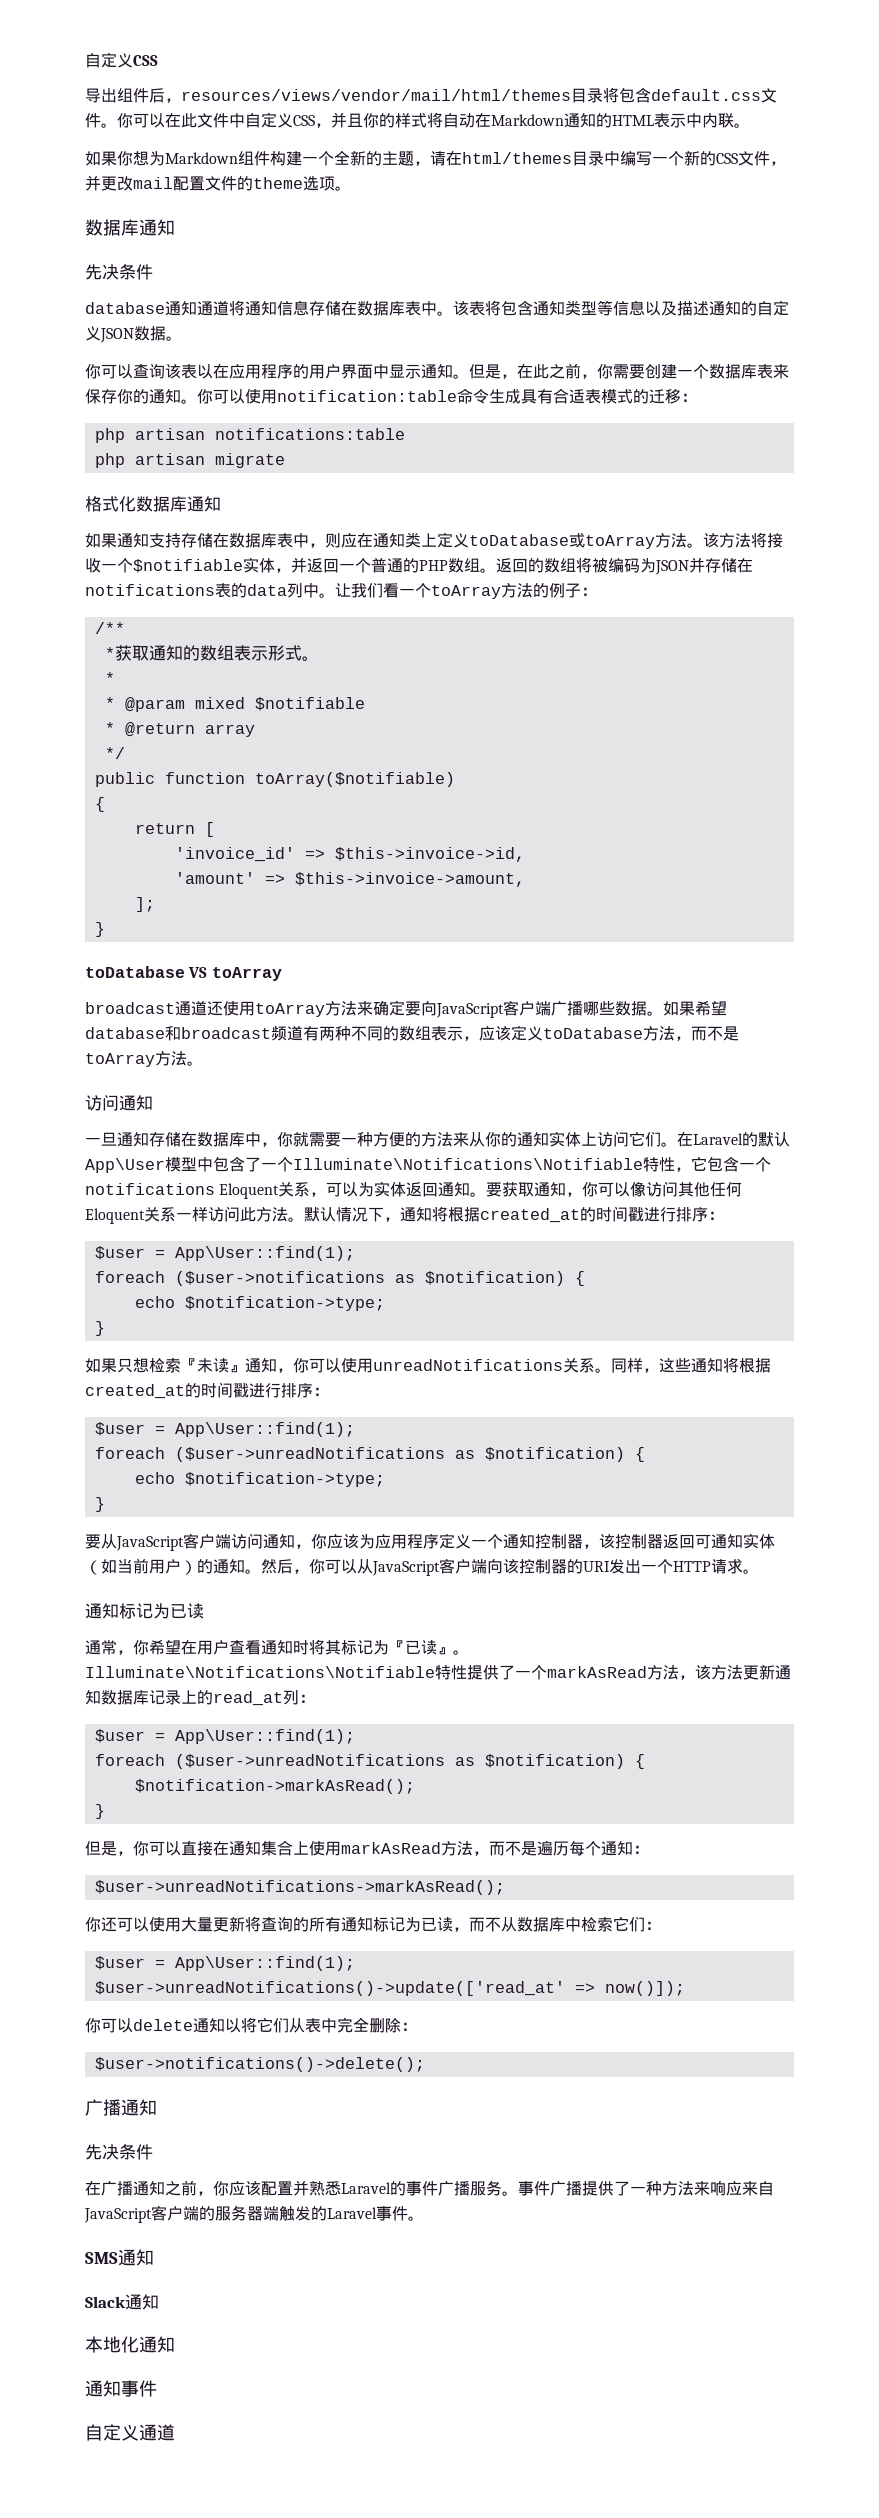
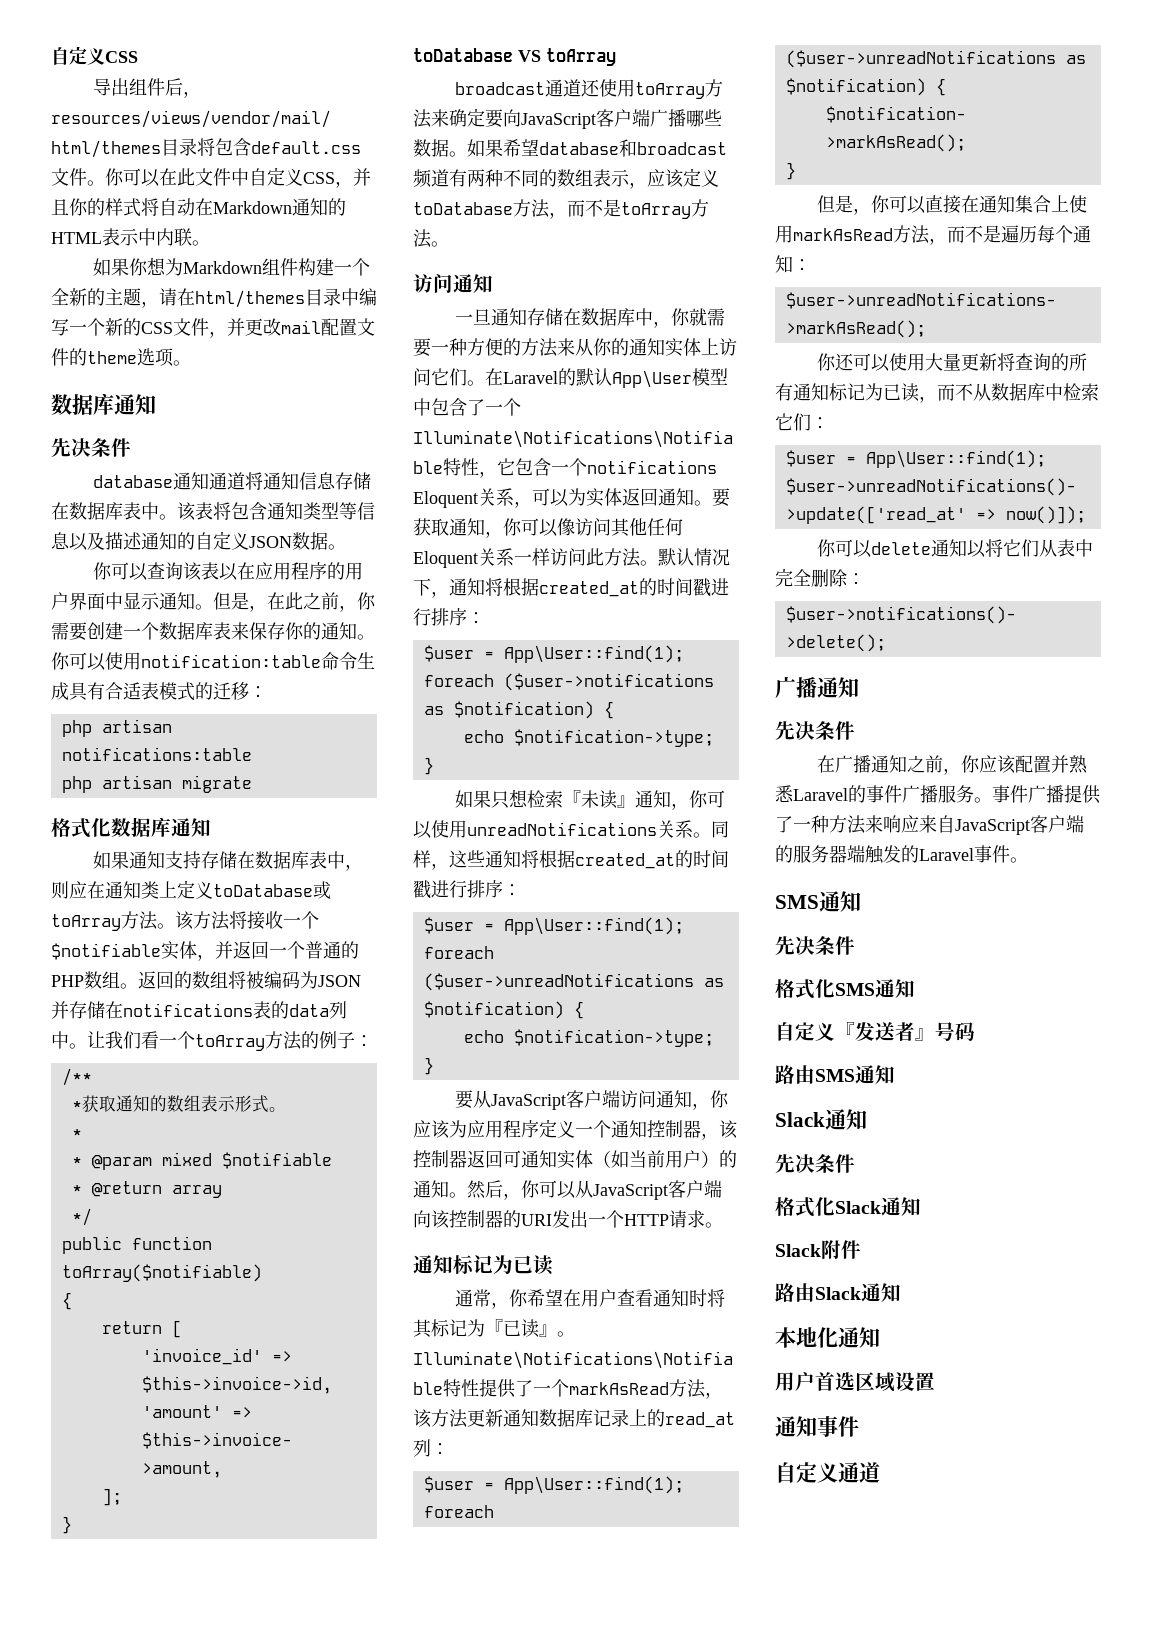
(154, 2257) none -> [775,936,855,955] [775,979,915,999] [775,1022,975,1041] [775,1065,895,1084] [775,1109,867,1130] [775,1154,855,1173] [775,1197,921,1217] [775,1240,861,1260] [775,1283,815,1302] 先决条件 // 格式化SMS通知 // 自定义『发送者』号码 // 路由SMS通知 // Slack通知 // 先决条件 // 格式化Slack通知 // Slack附件 // 路由
(175, 2344) none -> [775,1372,935,1392] // 用户首选区域设置

